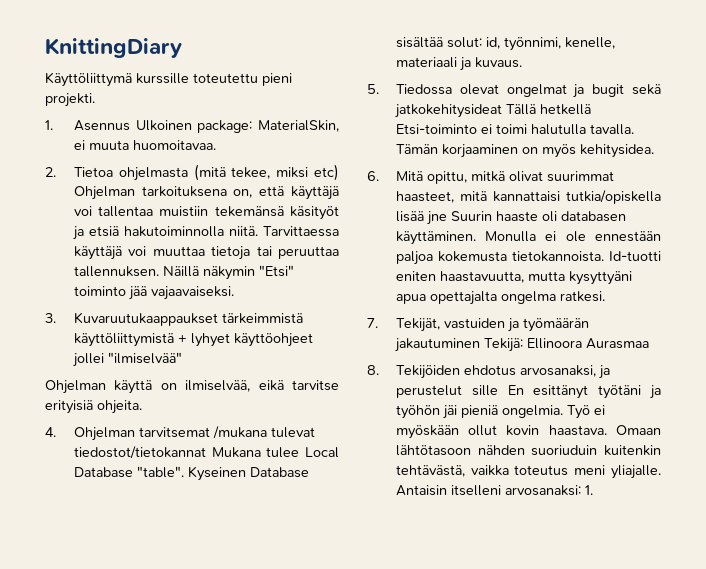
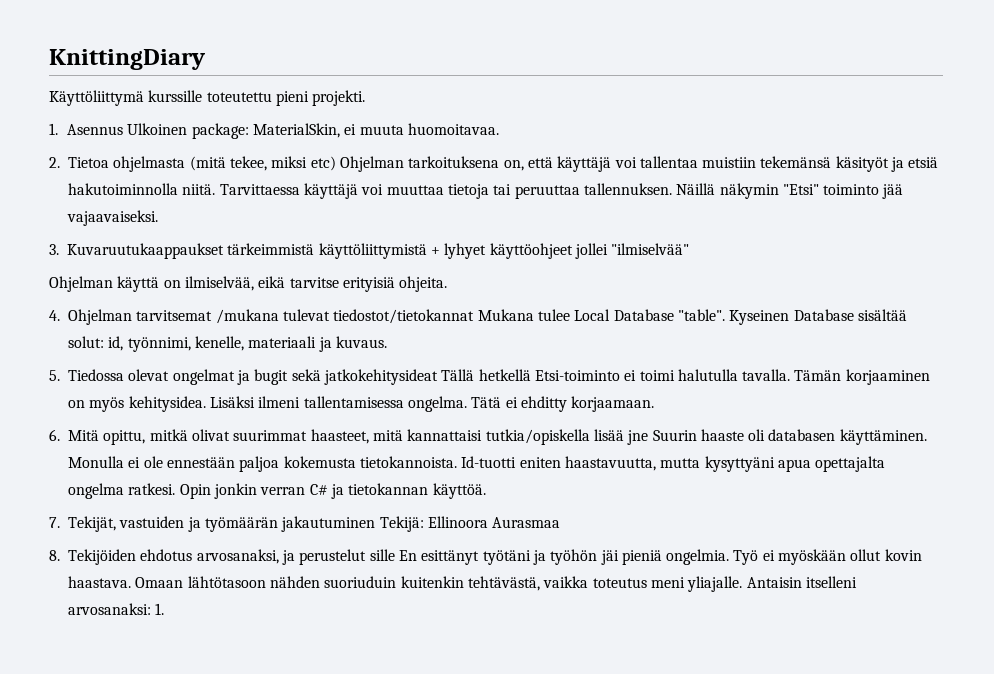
(654, 151) none -> [209,396,655,412] Lisäksi ilmeni tallentamisessa ongelma. Tätä ei ehditty korjaamaan.
(605, 296) none -> [179,483,486,499] Opin jonkin verran C# ja tietokannan käyttöä.

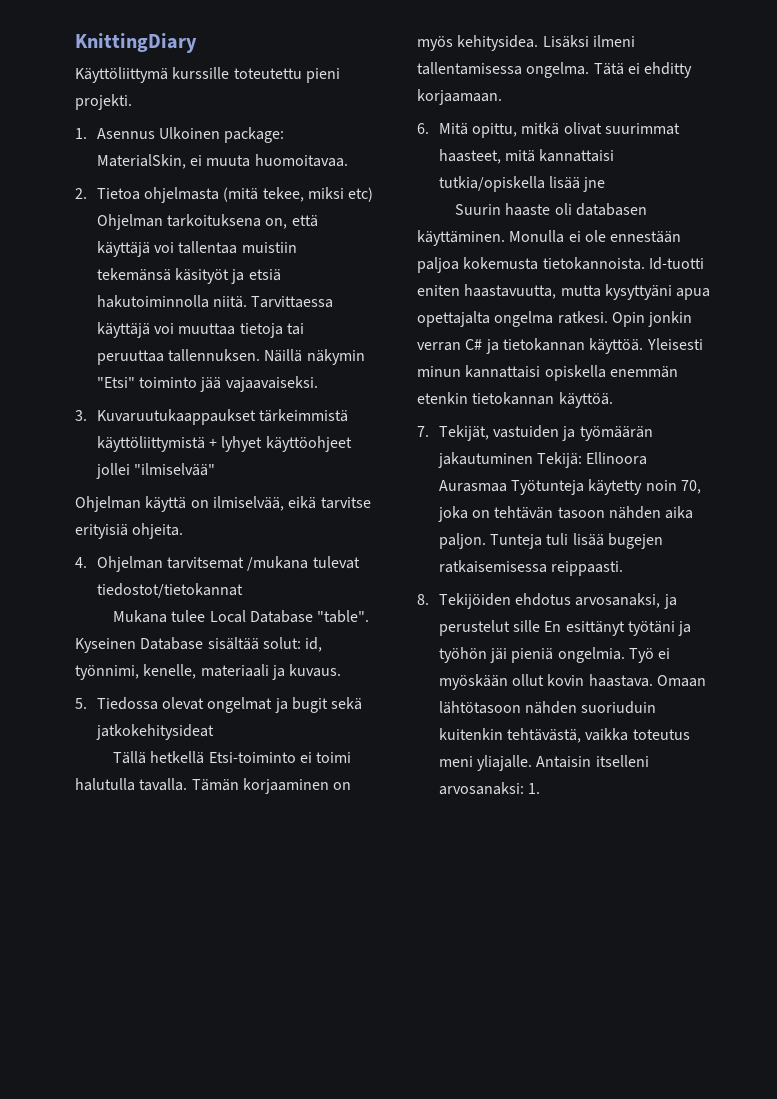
(475, 316) none -> (243, 590) //
(438, 377) none -> (214, 732) //
(649, 437) none -> (606, 184) //
(486, 491) none -> [646,338,703,350] [417,365,678,381] [417,392,613,408] Yleisesti minun kannattaisi opiskella enemmän etenkin tietokannan käyttöä.
(561, 522) none -> [510,479,701,495] [437,506,694,522] [438,533,663,549] [438,560,623,576] Työtunteja käytetty noin 70, joka on tehtävän tasoon nähden aika paljon. Tunteja tuli lisää bugejen ratkaisemisessa reippaasti.

